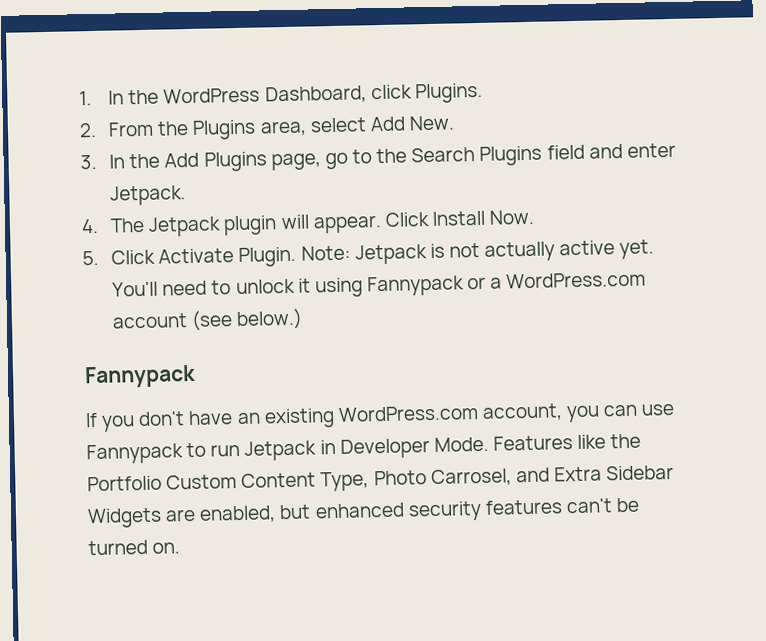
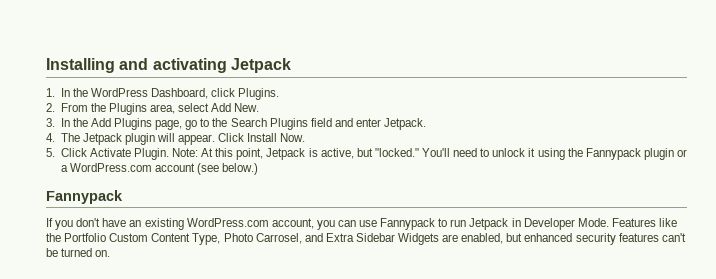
(79, 98) none -> [46,58,291,73] Installing and activating Jetpack //
[354,239,655,265] Jetpack is not actually active yet. -> [201,148,419,160] At this point, Jetpack is active, but "locked."
[366,275,464,297] Fannypack -> [567,148,674,160] the Fannypack plugin

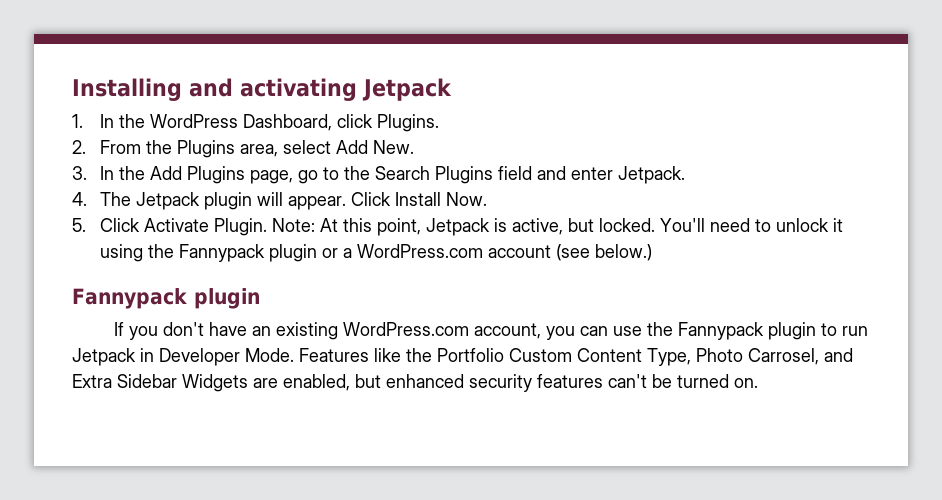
[374,148,419,157] "locked." -> [598,218,655,232] locked.
(123, 197) none -> [193,288,260,309] plugin
[380,218,436,230] Fannypack -> [646,322,816,340] the Fannypack plugin

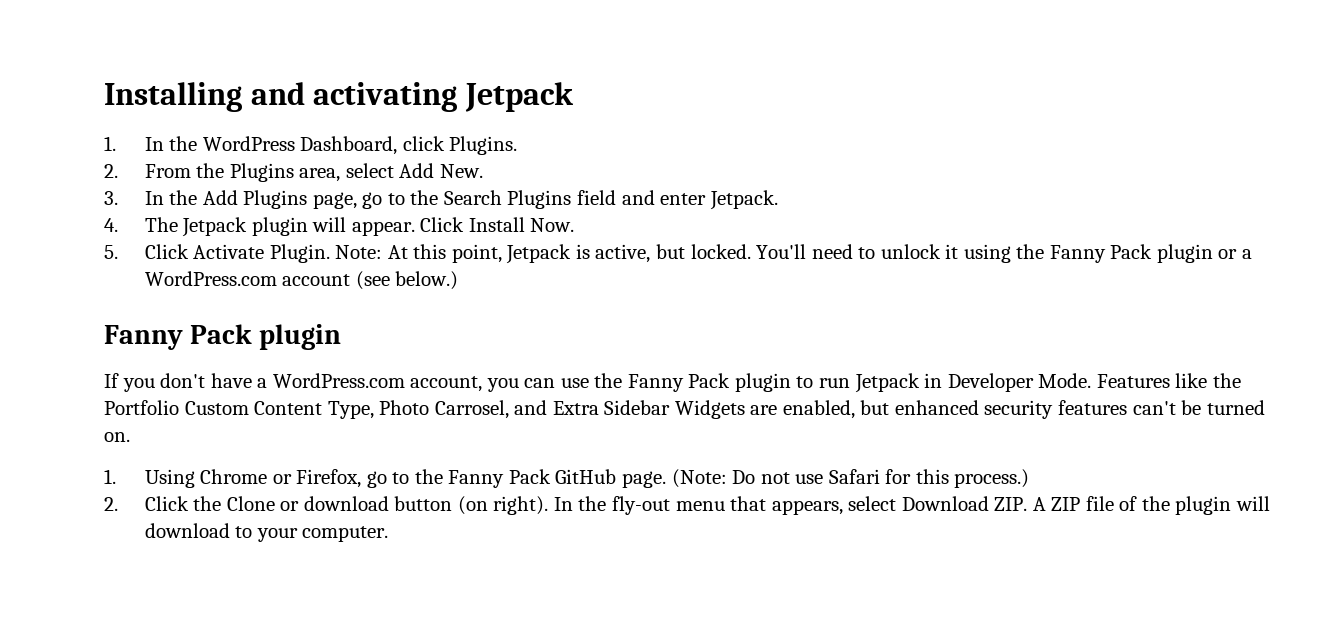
[178,244,265,262] Fannypack -> [1049,244,1153,263] Fanny Pack
[72,288,187,309] Fannypack -> [104,324,253,350] Fanny Pack
[251,322,338,340] an existing -> [257,378,268,388] a
[677,322,764,340] Fannypack -> [627,373,731,392] Fanny Pack
(758, 383) none -> [104,469,1030,488] [104,496,1270,515] [144,523,389,542] // 1. Using Chrome or Firefox, go to the Fanny Pack GitHub page. (Note: Do not use Safari for this process.) // 2. Click the Clone or download button (on right). In the fly-out menu that appears, select Download ZIP. A ZIP file of the plugin will download to your computer.

